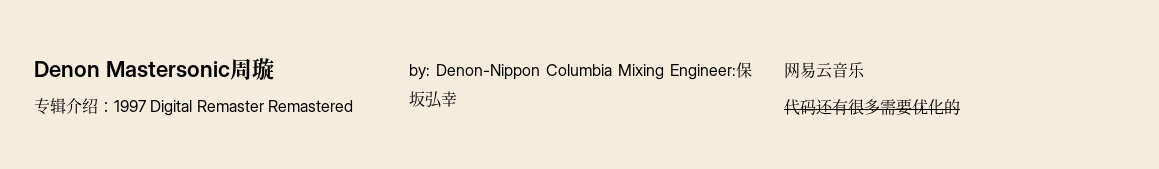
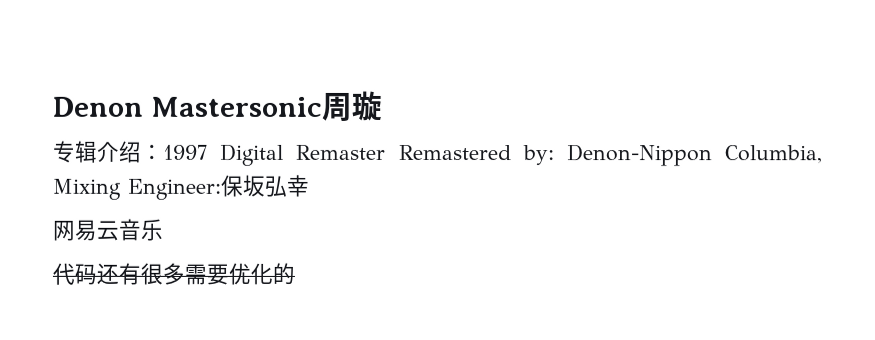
[546,64,612,76] Columbia -> [725,145,823,164] Columbia,

